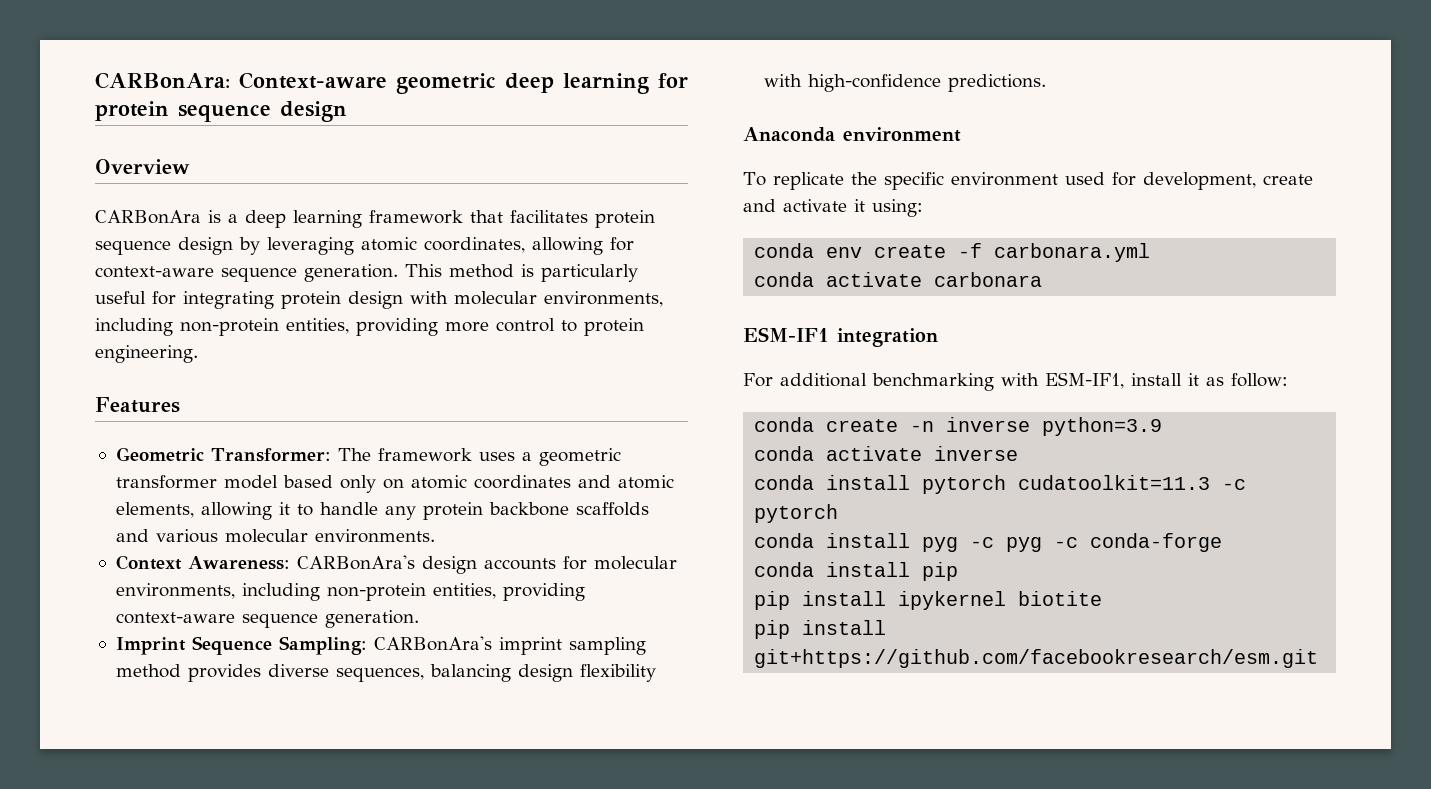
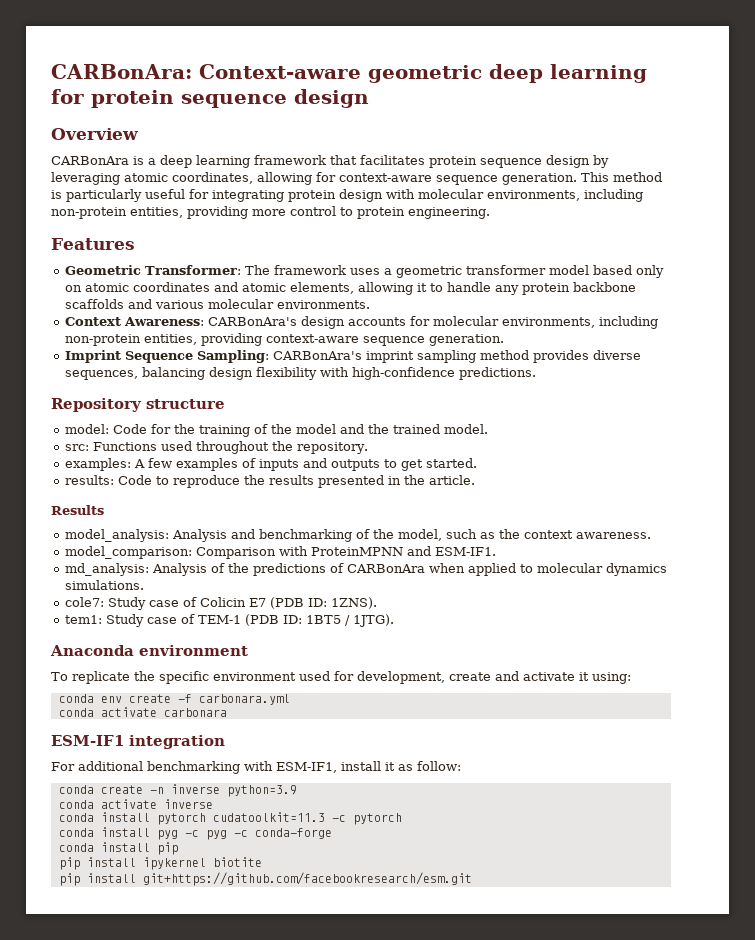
(1046, 83) none -> [51,398,225,412] [64,424,488,437] [64,441,368,454] [64,458,477,471] [64,475,475,488] [51,505,104,515] [64,529,651,542] [64,546,496,559] [64,563,667,576] [64,580,144,590] [64,597,377,610] [64,614,394,627] // Repository structure // model: Code for the training of the model and the trained model. // src: Functions used throughout the repository. // examples: A few examples of inputs and outputs to get started. // results: Code to reproduce the results presented in the article. // Results // model_analysis: Analysis and benchmarking of the model, such as the context awareness. // model_comparison: Comparison with ProteinMPNN and ESM-IF1. // md_analysis: Analysis of the predictions of CARBonAra when applied to molecular dynamics simulations. // cole7: Study case of Colicin E7 (PDB ID: 1ZNS). // tem1: Study case of TEM-1 (PDB ID: 1BT5 / 1JTG).

